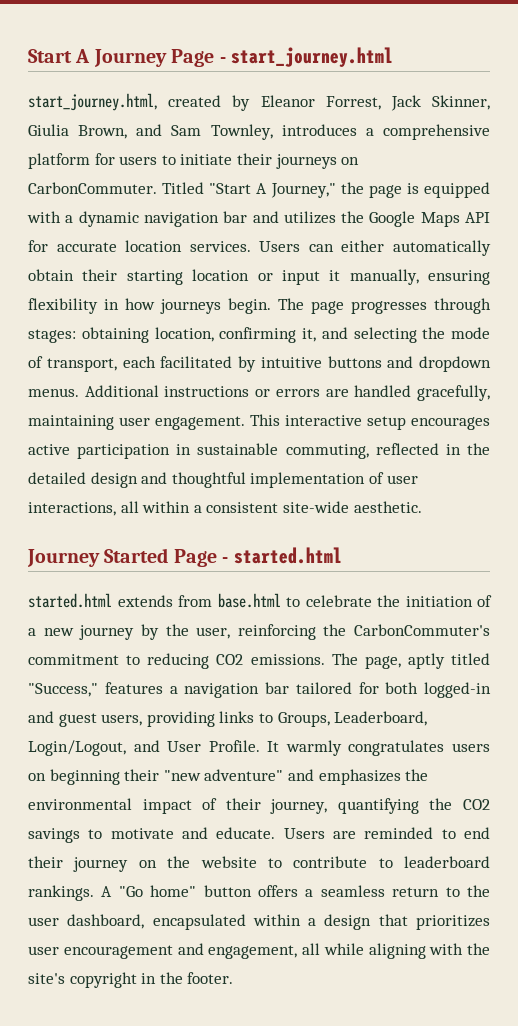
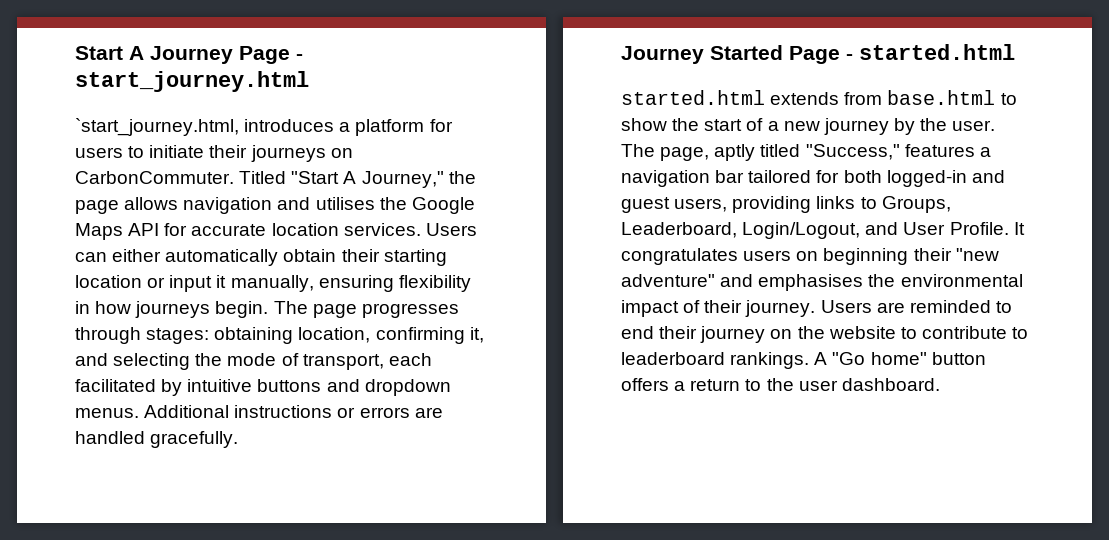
[28,93,491,111] [28,124,273,140] start_journey.html, created by Eleanor Forrest, Jack Skinner, Giulia Brown, and Sam Townley, -> [75,118,239,136] `start_journey.html,
[383,124,490,140] comprehensive -> (351, 127) none
[406,182,490,198] [27,211,336,227] is equipped with a dynamic navigation bar and utilizes -> [124,197,375,214] allows navigation and utilises
[417,385,491,401] [28,414,490,430] [28,443,491,459] [28,472,418,488] [28,501,422,516] gracefully, maintaining user engagement. This interactive setup encourages active participation in sustainable commuting, reflected in the detailed design and thoughtful implementation of user interactions, all within a consistent site-wide aesthetic. -> [150,431,239,448] gracefully.
[305,595,473,607] celebrate the initiation -> [621,118,743,131] show the start
[196,624,490,640] [28,653,325,669] user, reinforcing the CarbonCommuter's commitment to reducing CO2 emissions. -> [952,120,996,131] user.
[285,740,342,756] warmly -> (1025, 228) none
[318,769,401,785] emphasizes -> [758,274,864,291] emphasises
[270,798,490,814] [28,827,276,843] journey, quantifying the CO2 savings to motivate and educate. -> [745,300,816,317] journey.
[320,885,385,897] seamless -> (686, 386) none
[67,914,490,930] [28,943,490,959] [28,972,234,988] dashboard, encapsulated within a design that prioritizes user encouragement and engagement, all while aligning with the site's copyright in the footer. -> [841,378,940,391] dashboard.

